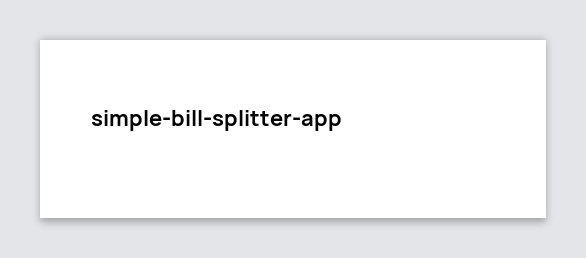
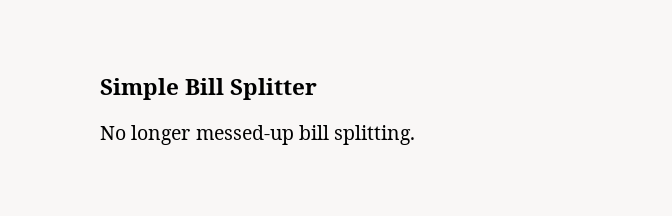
[91,110,342,131] simple-bill-splitter-app -> [100,78,318,100] [100,125,416,145] Simple Bill Splitter // No longer messed-up bill splitting.

